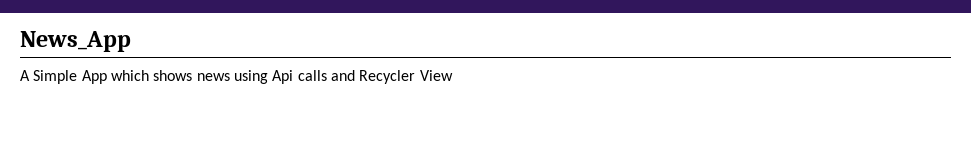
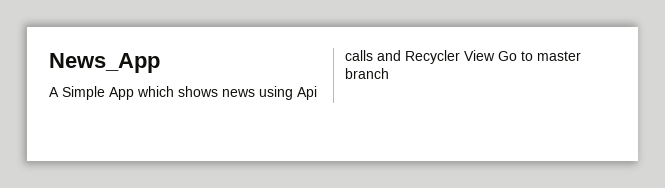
(453, 75) none -> [498,51,581,61] [345,68,389,79] Go to master branch

